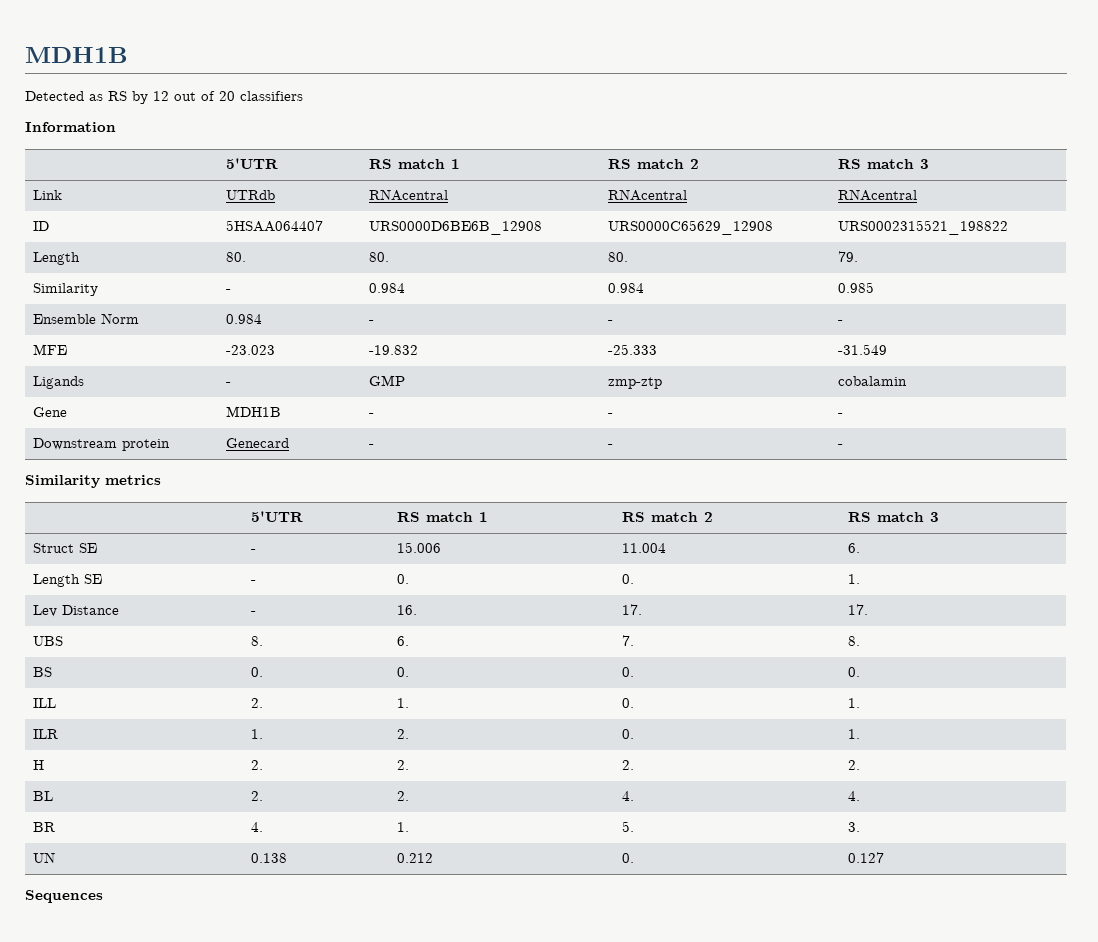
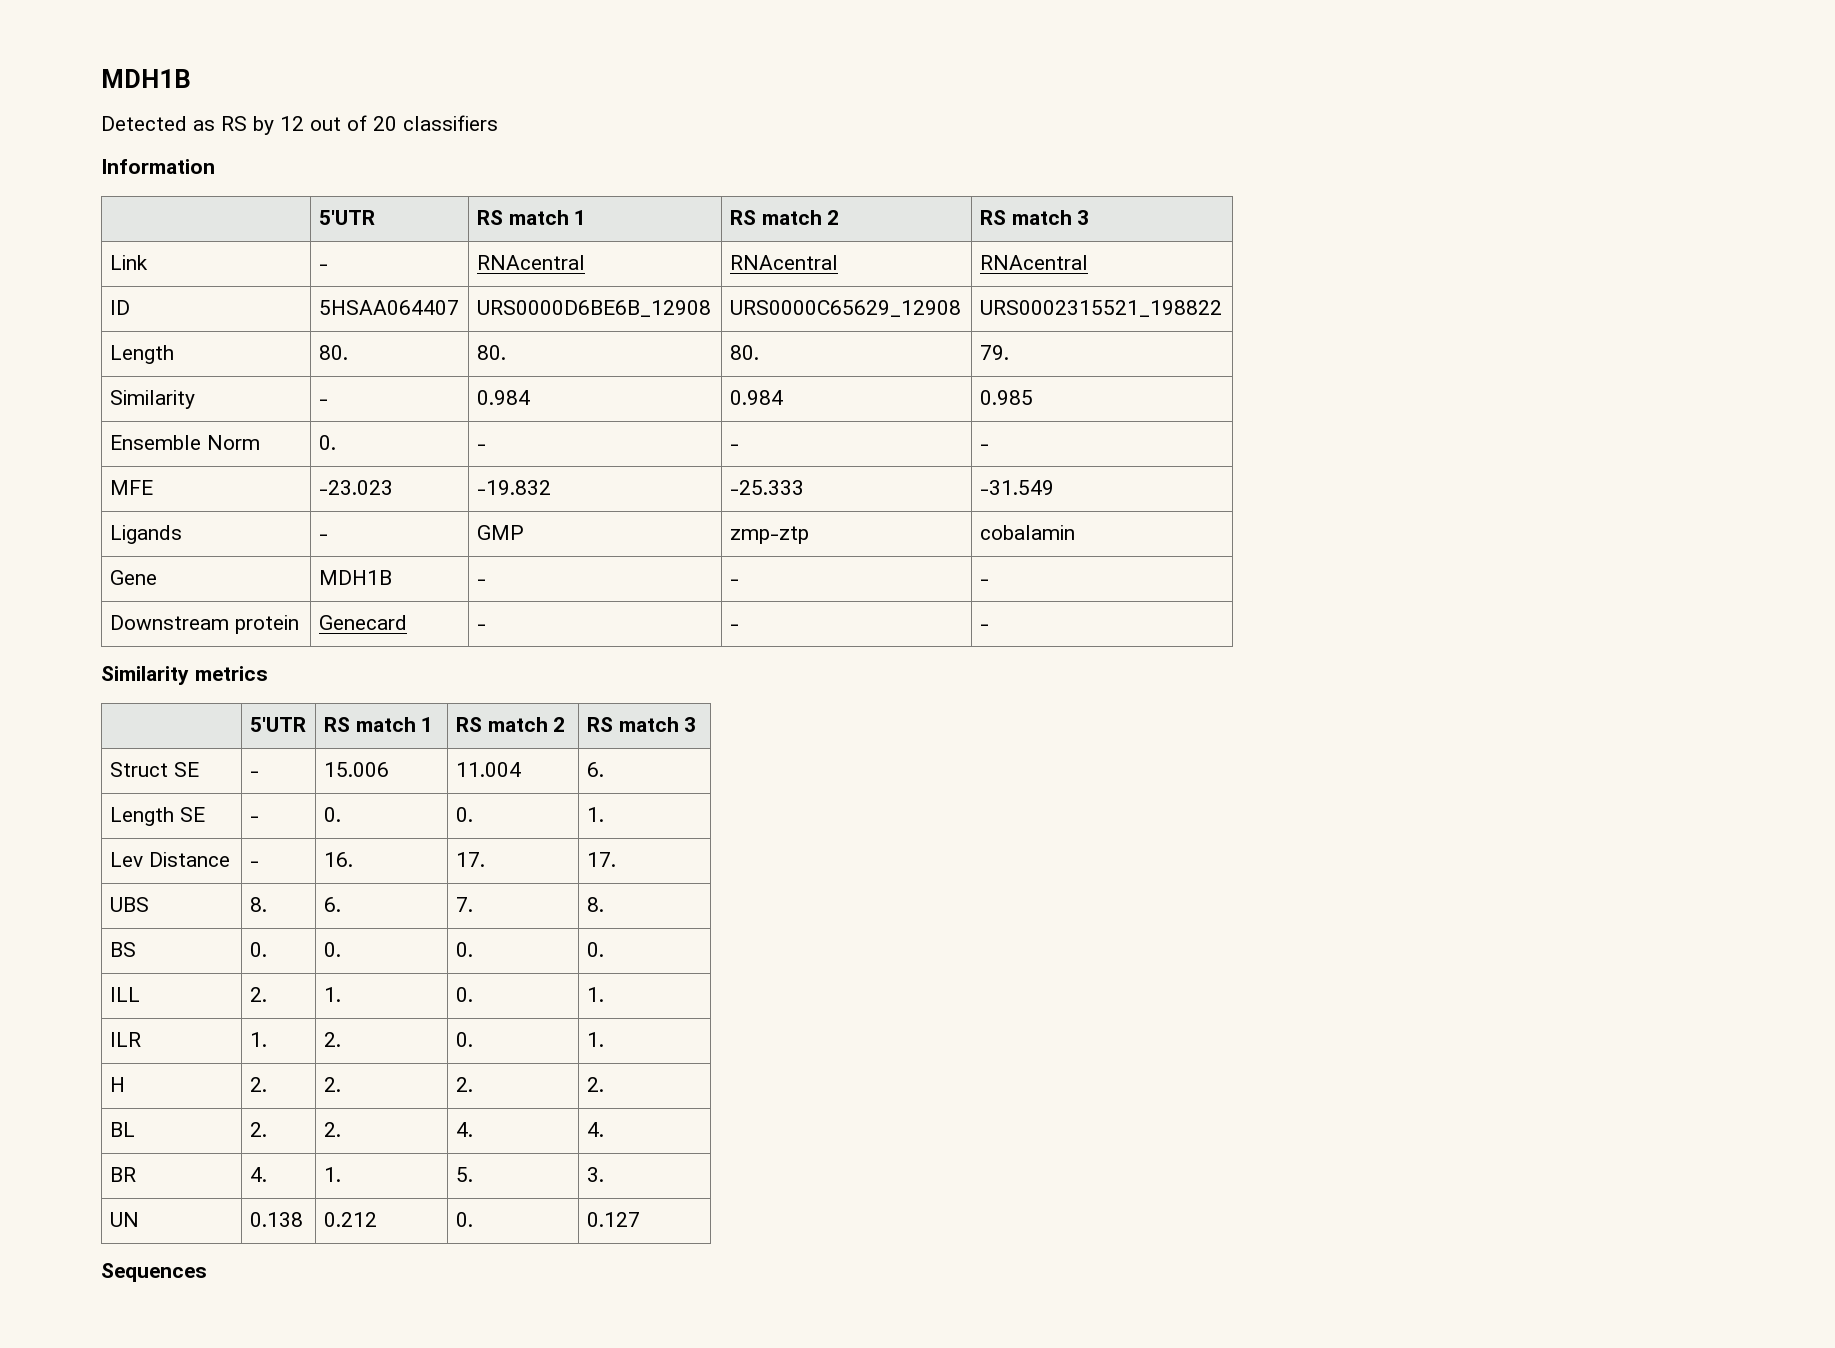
[225,190,275,200] UTRdb -> [318,264,328,270] -
[225,314,262,324] 0.984 -> [318,435,336,450] 0.

